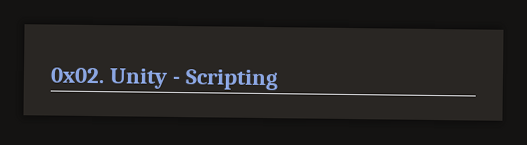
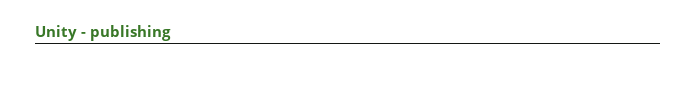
[50,67,105,84] 0x02. -> (35, 33) none
[185,69,280,91] Scripting -> [90,25,171,41] publishing

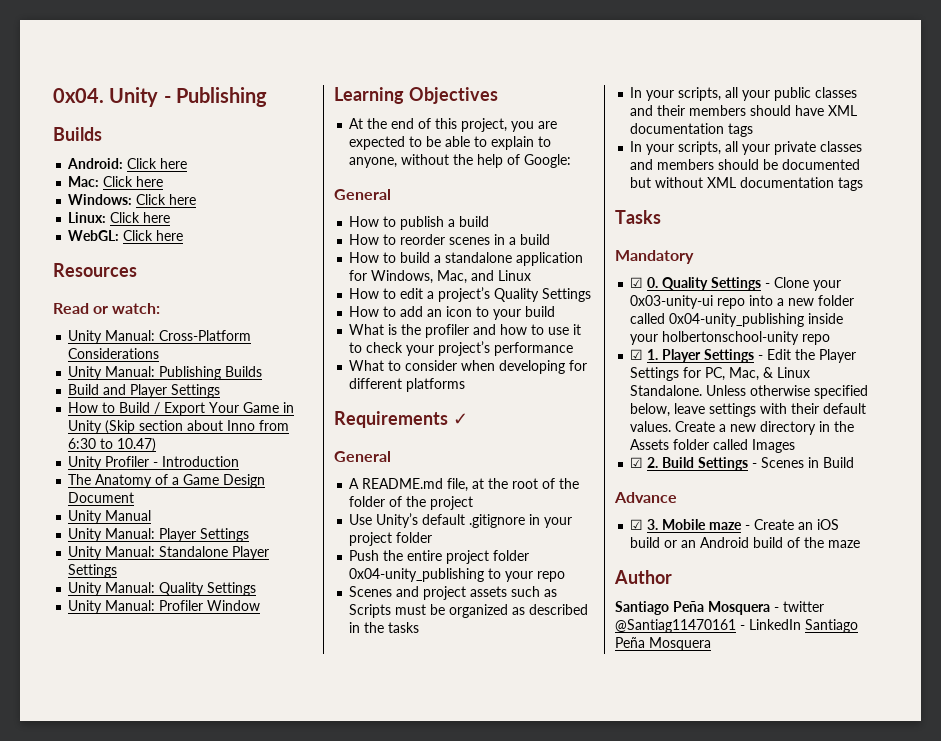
(35, 33) none -> [53,88,104,103] 0x04.
[90,25,171,41] publishing -> [175,87,267,107] [53,127,102,141] [67,158,188,169] [68,176,164,187] [68,194,197,205] [68,212,171,223] [68,230,184,241] [53,263,137,277] [53,303,161,314] [68,330,252,344] [68,348,160,359] [68,366,263,380] [68,384,221,398] [68,402,295,416] [68,420,290,434] [68,438,157,452] [68,456,240,470] [68,474,266,488] [68,492,135,503] [68,510,152,524] [68,528,250,542] [68,546,270,560] [68,564,118,578] [68,582,257,596] [68,600,261,614] [334,87,498,104] [349,118,558,132] [349,136,552,150] [349,154,572,168] [334,189,391,200] [349,216,490,230] [349,234,551,245] [349,252,584,266] [349,270,532,284] [349,287,592,302] [349,306,556,320] [349,324,582,338] [349,341,574,356] [349,360,588,374] [349,378,466,392] [334,411,468,428] [334,451,391,462] [349,478,580,492] [349,496,474,510] [349,513,573,528] [349,532,433,546] [349,550,530,564] [349,568,566,582] [349,586,558,600] [349,604,589,618] [349,622,420,633] [630,87,858,101] [630,105,858,116] [630,123,754,137] [630,141,863,155] [630,159,861,170] [630,177,864,191] [615,210,661,224] [615,250,694,264] [630,277,842,291] [630,295,855,309] [630,313,844,327] [630,331,831,345] [630,349,857,363] [630,367,811,381] [630,385,869,399] [630,403,867,417] [630,421,855,435] [630,439,796,453] [630,457,855,471] [614,492,677,503] [630,519,840,530] [630,537,861,548] [614,570,672,584] [615,601,824,615] [615,619,858,633] [615,637,711,651] Publishing // Builds // Android: Click here // Mac: Click here // Windows: Click here // Linux: Click here // WebGL: Click here // Resources // Read or watch: // Unity Manual: Cross-Platform Considerations // Unity Manual: Publishing Builds // Build and Player Settings // How to Build / Export Your Game in Unity (Skip section about Inno from 6:30 to 10.47) // Unity Profiler - Introduction // The Anatomy of a Game Design Document // Unity Manual // Unity Manual: Player Settings // Unity Manual: Standalone Player Settings // Unity Manual: Quality Settings // Unity Manual: Profiler Window // Learning Objectives // At the end of this project, you are expected to be able to explain to anyone, without the help of Google: // General // How to publish a build // How to reorder scenes in a build // How to build a standalone application for Windows, Mac, and Linux // How to edit a project’s Quality Settings // How to add an icon to your build // What is the profiler and how to use it to check your project’s performance // What to consider when developing for different platforms // Requirements ✓ // General // A README.md file, at the root of the folder of the project // Use Unity’s default .gitignore in your project folder // Push the entire project folder 0x04-unity_publishing to your repo // Scenes and project assets such as Scripts must be organized as described in the tasks // In your scripts, all your public classes and their members should have XML documentation tags // In your scripts, all your private classes and members should be documented but without XML documentation tags // Tasks // Mandatory // ☑ 0. Quality Settings - Clone your 0x03-unity-ui repo into a new folder called 0x04-unity_publishing inside your holbertonschool-unity repo // ☑ 1. Player Settings - Edit the Player Settings for PC, Mac, & Linux Standalone. Unless otherwise specified below, leave settings with their default values. Create a new directory in the Assets folder called Images // ☑ 2. Build Settings - Scenes in Build // Advance // ☑ 3. Mobile maze - Create an iOS build or an Android build of the maze // Author // Santiago Peña Mosquera - twitter @Santiag11470161 - LinkedIn Santiago Peña Mosquera

